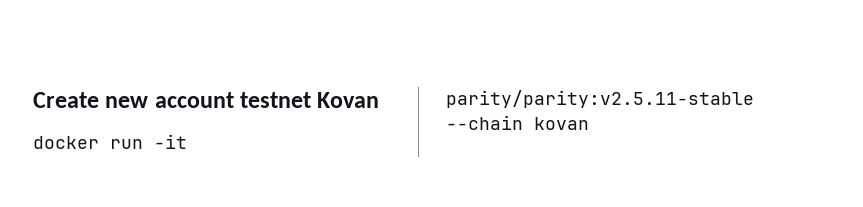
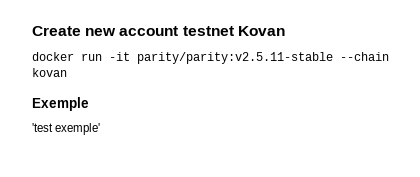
(589, 123) none -> [32,97,89,111] [32,123,101,135] // Exemple // 'test exemple'

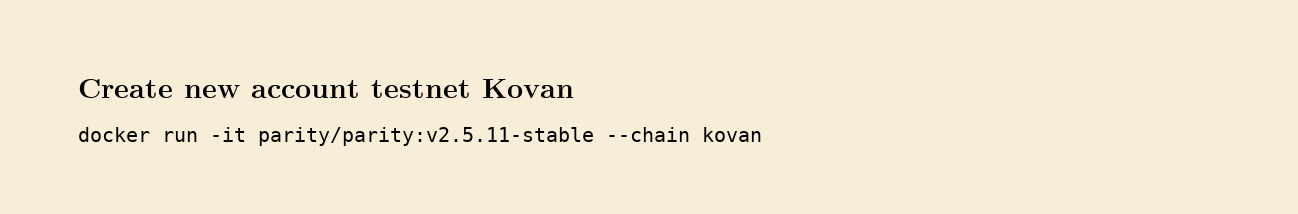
[32,97,89,111] [32,123,101,135] // Exemple // 'test exemple' -> (762, 134) none

